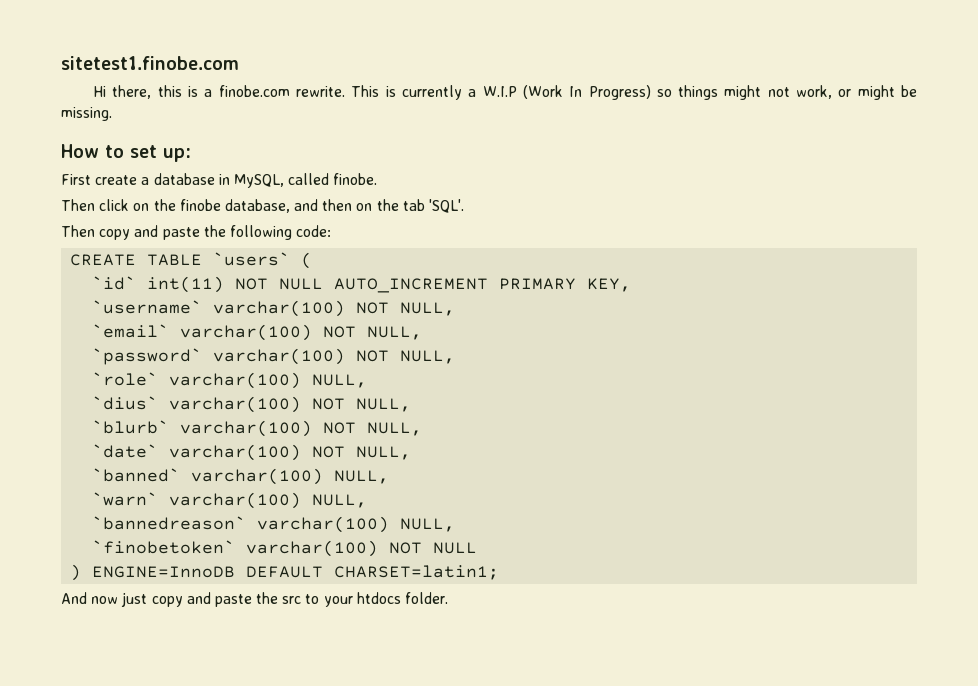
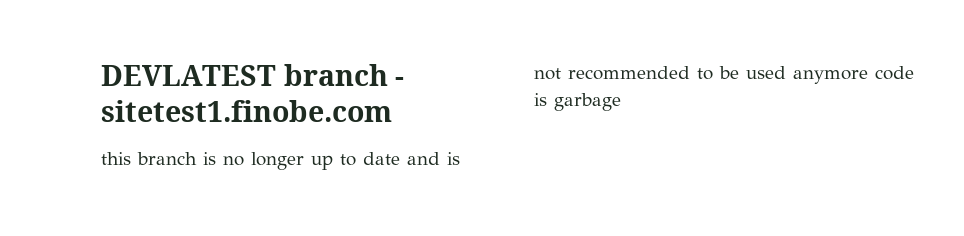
[61,56,239,70] [93,85,918,100] [61,107,112,121] [61,144,191,162] [61,173,378,188] [61,199,465,213] [61,225,332,240] [70,252,313,269] [92,276,632,293] [92,300,456,317] [92,324,423,341] [92,348,456,365] [92,372,368,389] [92,396,412,413] [92,420,423,437] [92,444,412,461] [92,468,390,485] [92,492,368,509] [92,516,456,533] [92,540,478,557] [70,564,500,581] [61,592,449,607] sitetest1.finobe.com // Hi there, this is a finobe.com rewrite. This is currently a W.I.P (Work In Progress) so things might not work, or might be missing. // How to set up: // First create a database in MySQL, called finobe. // Then click on the finobe database, and then on the tab 'SQL'. // Then copy and paste the following code: // CREATE TABLE `users` ( // `id` int(11) NOT NULL AUTO_INCREMENT PRIMARY KEY, // `username` varchar(100) NOT NULL, // `email` varchar(100) NOT NULL, // `password` varchar(100) NOT NULL, // `role` varchar(100) NULL, // `dius` varchar(100) NOT NULL, // `blurb` varchar(100) NOT NULL, // `date` varchar(100) NOT NULL, // `banned` varchar(100) NULL, // `warn` varchar(100) NULL, // `bannedreason` varchar(100) NULL, // `finobetoken` varchar(100) NOT NULL // ) ENGINE=InnoDB DEFAULT CHARSET=latin1; // And now just copy and paste the src to your htdocs folder. -> [101,64,405,86] [101,100,392,122] [101,152,460,170] [534,66,914,84] [534,93,621,111] DEVLATEST branch - sitetest1.finobe.com // this branch is no longer up to date and is not recommended to be used anymore code is garbage

